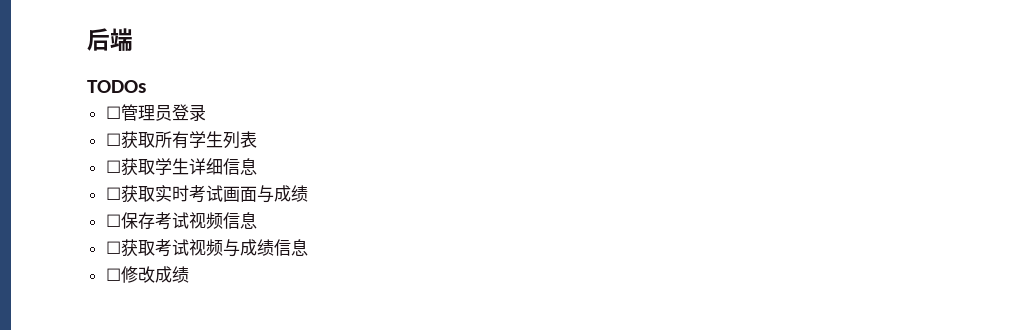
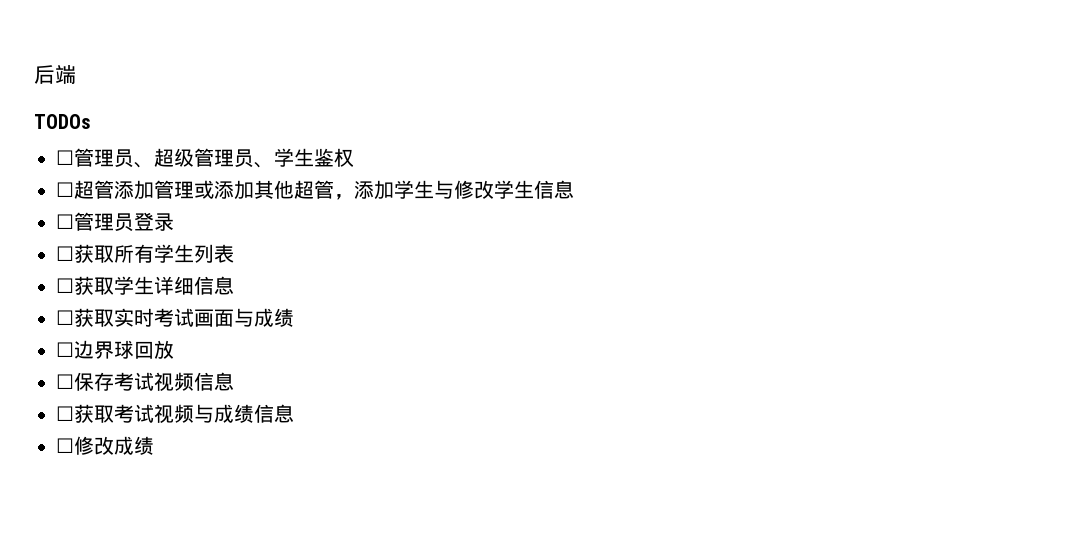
(146, 86) none -> [56,148,354,168] [56,180,574,200] // ☐管理员、超级管理员、学生鉴权 // ☐超管添加管理或添加其他超管，添加学生与修改学生信息
(308, 193) none -> [56,340,174,359] // ☐边界球回放

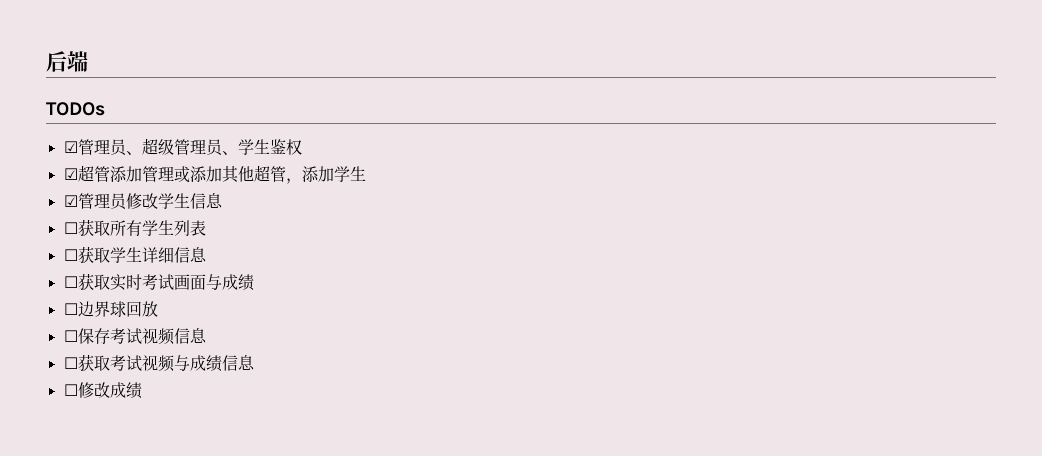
[56,150,74,165] ☐ -> [63,141,78,153] ☑
[56,182,74,197] ☐ -> [63,168,78,180] ☑
[434,180,454,199] 与 -> [63,193,127,210] // ☑管理员
[56,212,174,232] // ☐管理员登录 -> (223, 200) none

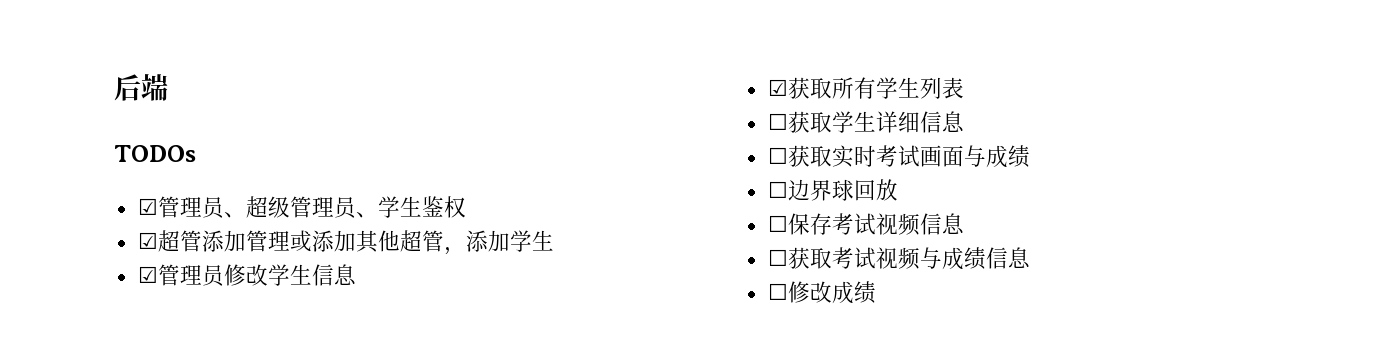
[63,222,78,234] ☐ -> [767,79,788,96] ☑

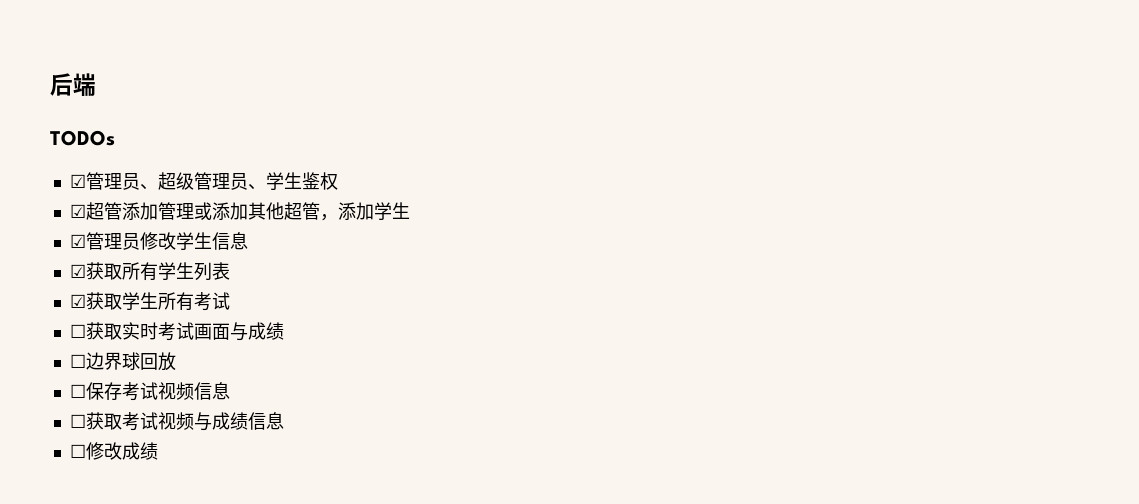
[767,113,788,130] ☐ -> [69,294,86,308] ☑
[875,111,964,133] 详细信息 -> [157,292,230,311] 所有考试

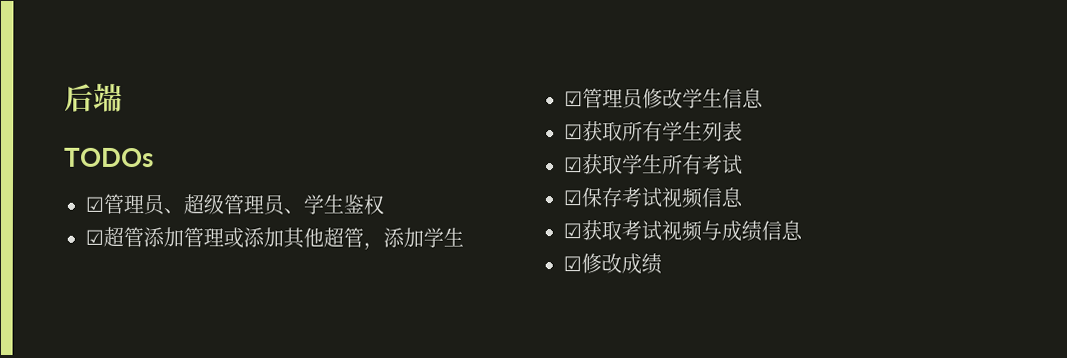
[69,322,284,341] [69,352,176,371] [69,384,86,398] ☐获取实时考试画面与成绩 // ☐边界球回放 // ☐ -> [563,190,582,206] ☑
[69,414,86,428] ☐ -> [563,223,582,239] ☑
[69,444,86,458] ☐ -> [563,256,582,272] ☑

